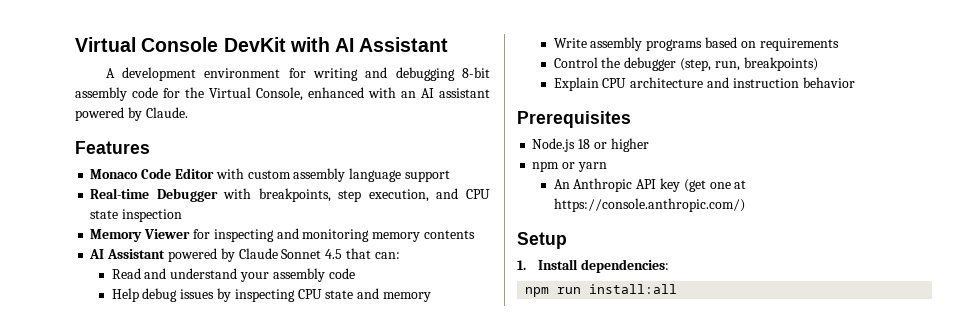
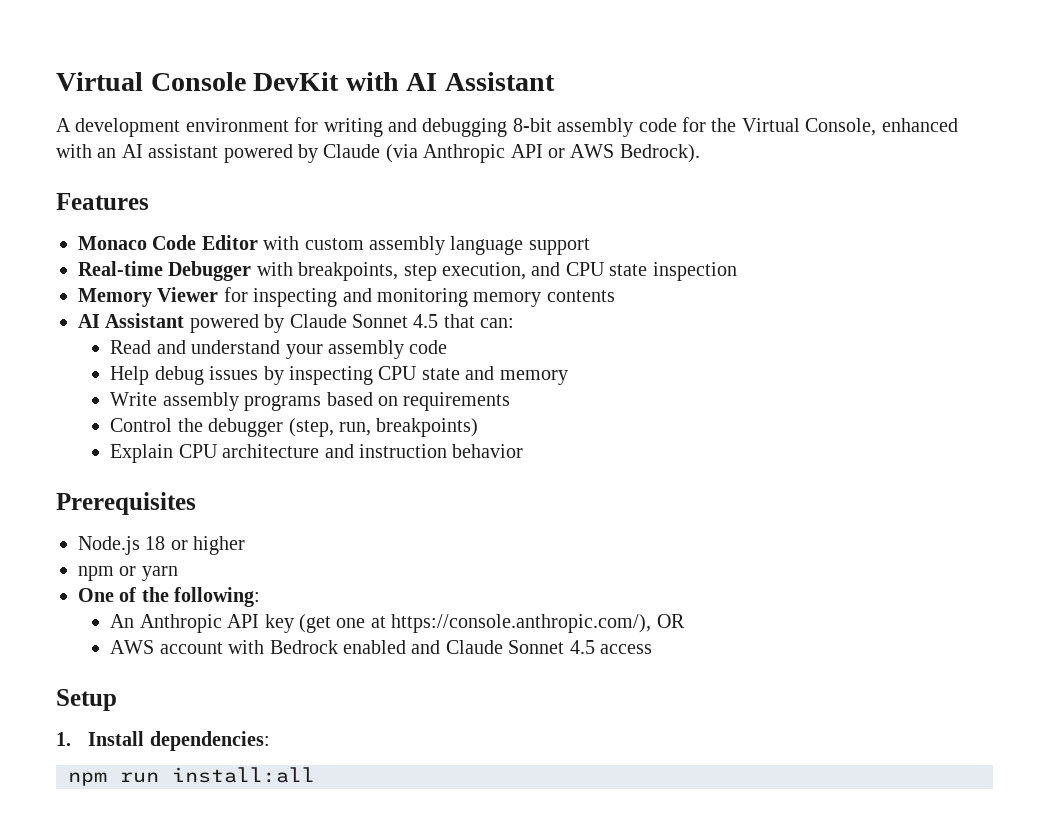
[145,107,188,118] Claude. -> [323,144,700,163] Claude (via Anthropic API or AWS Bedrock).
(607, 167) none -> [78,587,261,607] // One of the following:
[553,198,745,212] https://console.anthropic.com/) -> [391,614,685,633] [110,640,652,654] https://console.anthropic.com/), OR // AWS account with Bedrock enabled and Claude Sonnet 4.5 access

